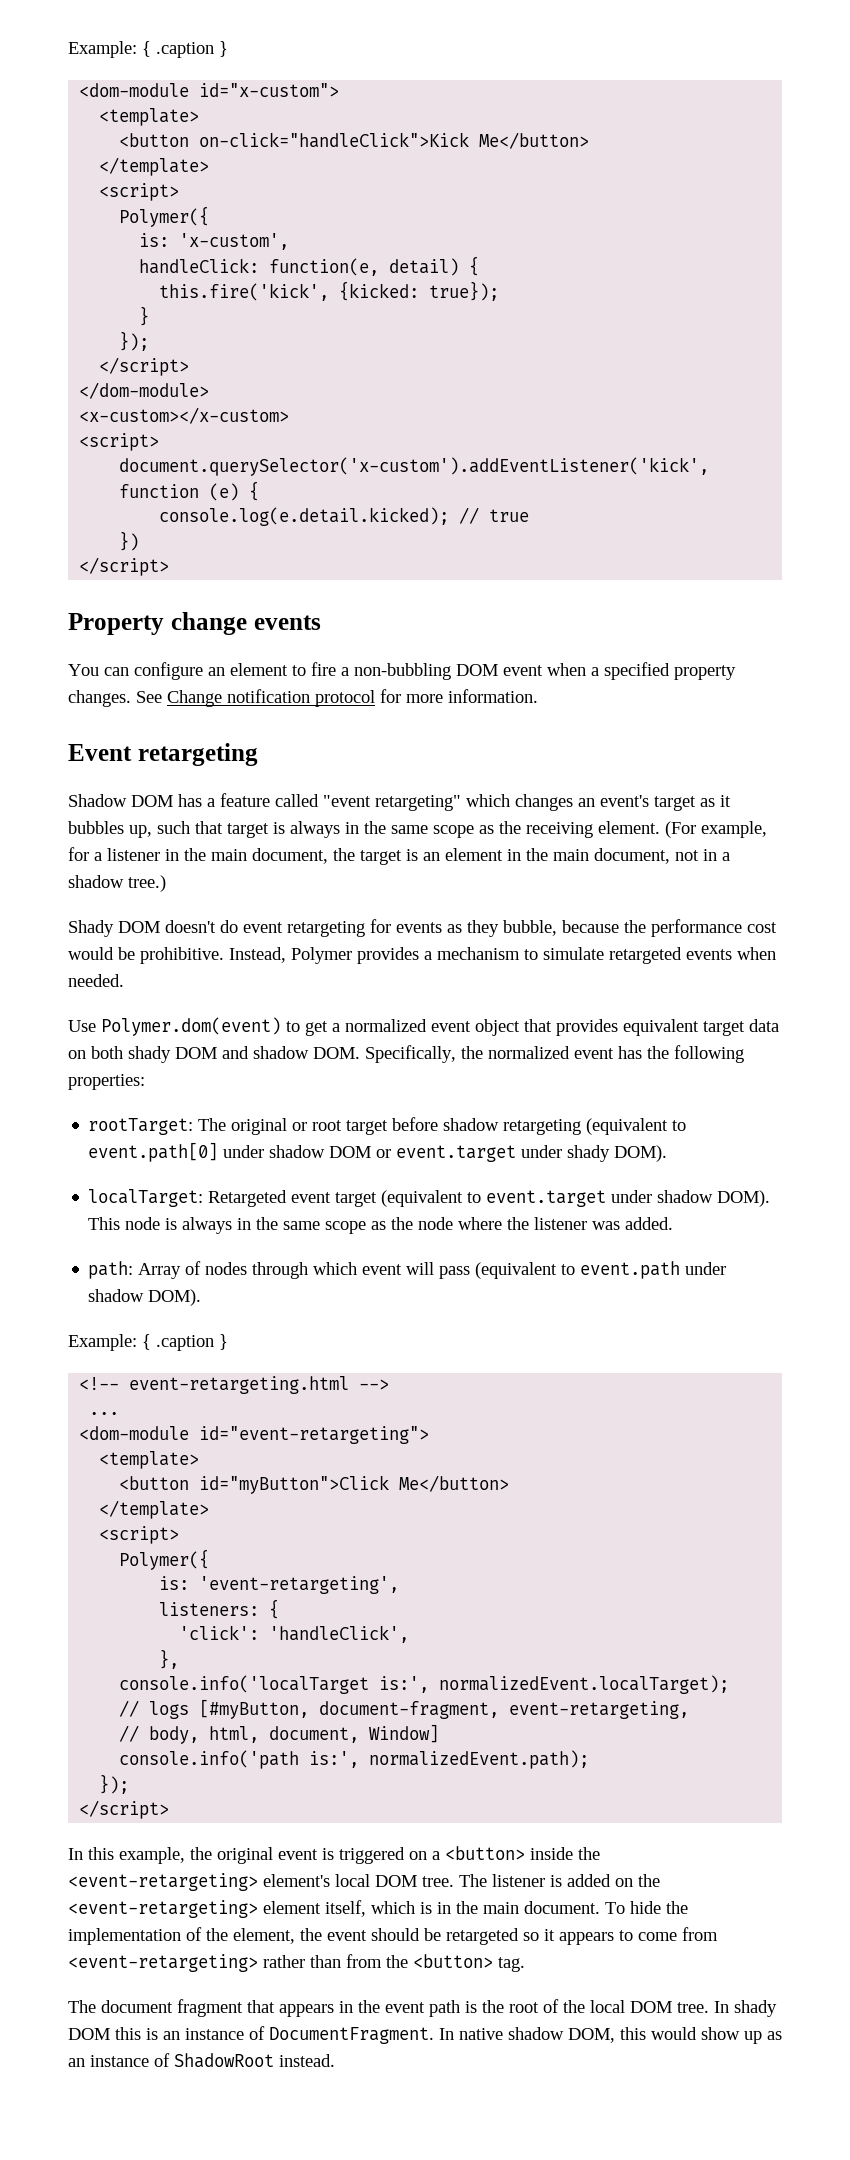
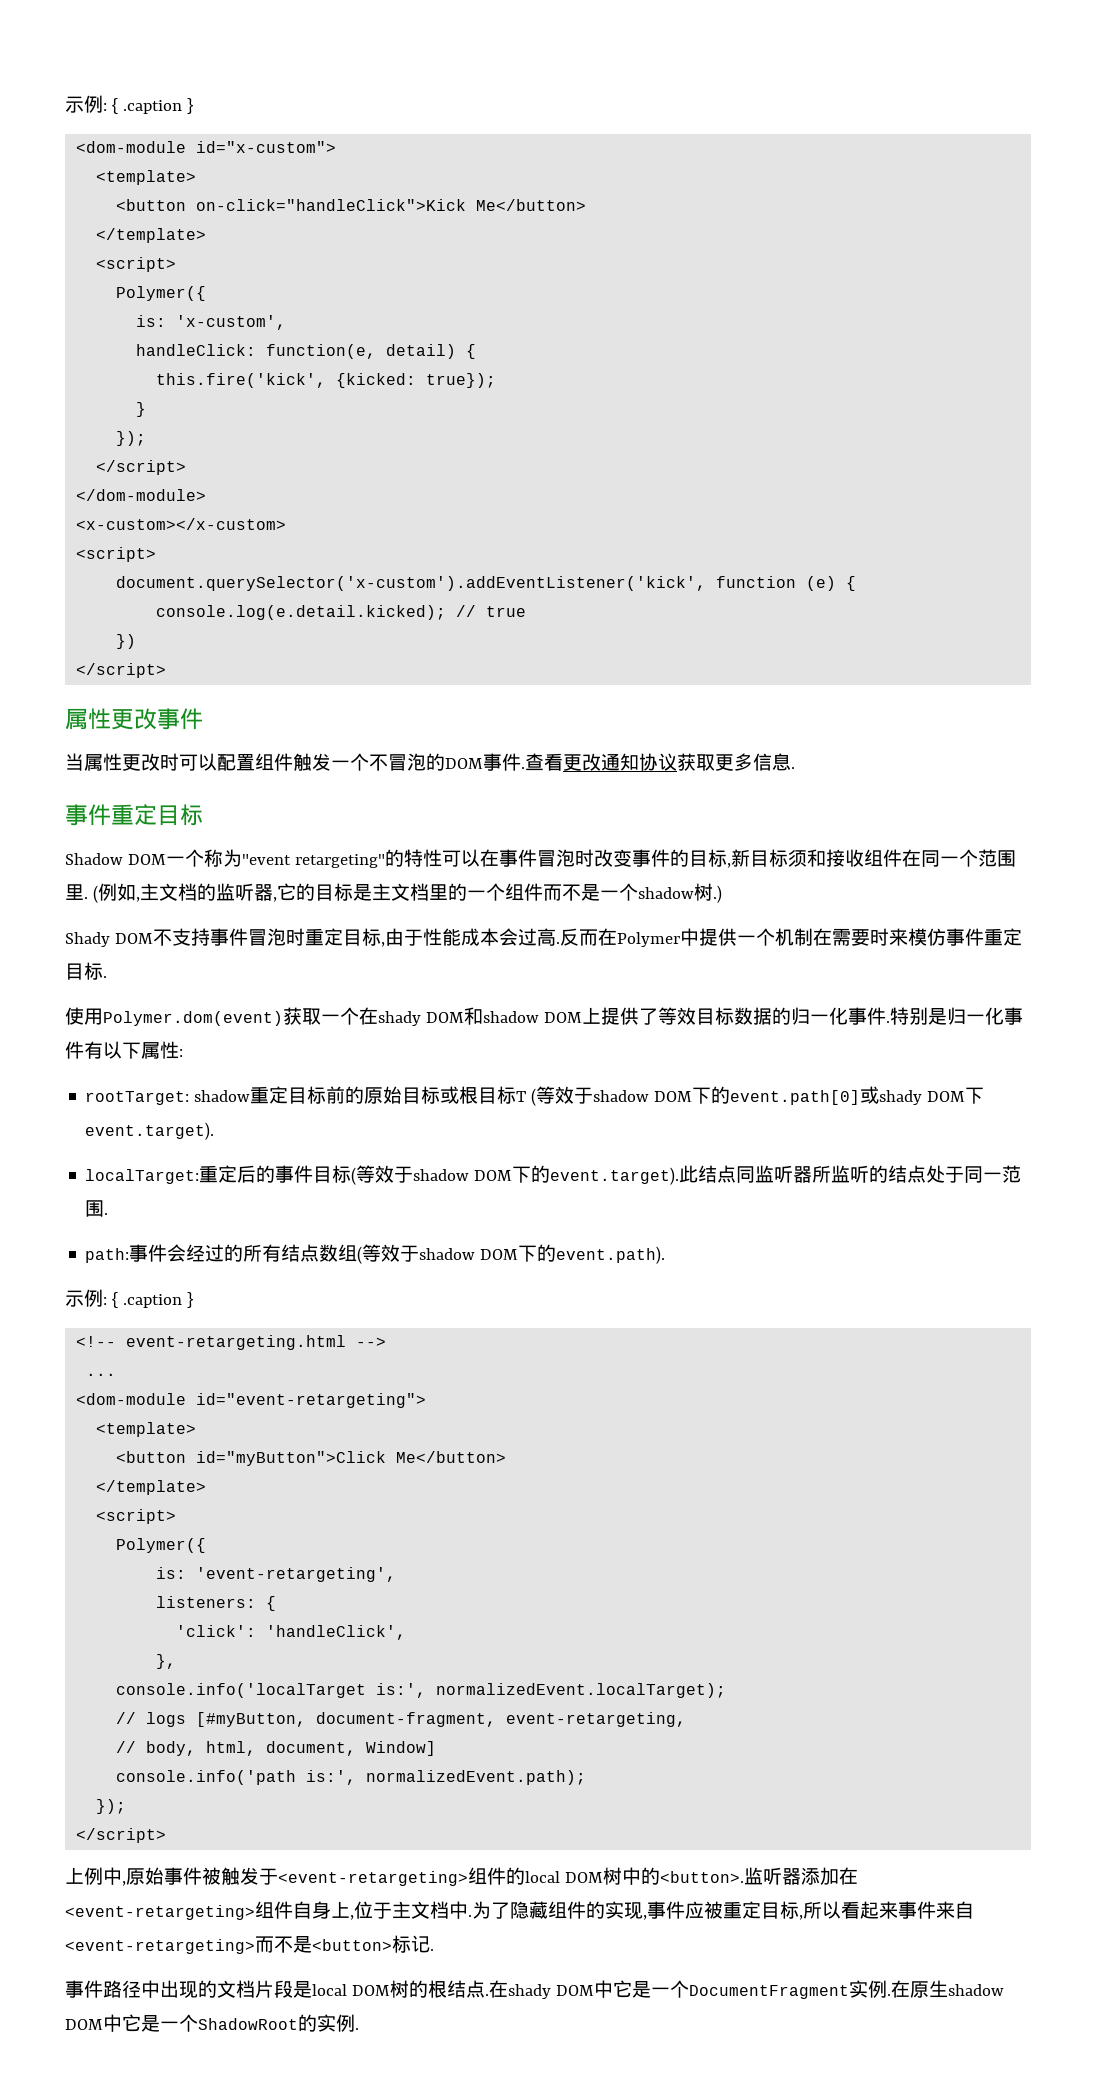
[68,41,137,58] Example: -> [65,95,107,113] 示例:
[68,612,321,635] [68,662,736,680] [68,689,538,707] [68,743,258,766] [68,793,731,811] [68,821,767,838] [68,847,730,865] [68,875,166,892] [68,919,777,937] [68,947,776,964] [68,974,124,987] [68,1017,779,1036] [68,1045,744,1063] [68,1074,145,1090] [88,1117,687,1135] [88,1142,668,1162] [88,1189,771,1207] [88,1217,674,1234] [88,1261,727,1279] [88,1289,202,1306] [68,1334,137,1351] Property change events // You can configure an element to fire a non-bubbling DOM event when a specified property changes. See Change notification protocol for more information. // Event retargeting // Shadow DOM has a feature called "event retargeting" which changes an event's target as it bubbles up, such that target is always in the same scope as the receiving element. (For example, for a listener in the main document, the target is an element in the main document, not in a shadow tree.) // Shady DOM doesn't do event retargeting for events as they bubble, because the performance cost would be prohibitive. Instead, Polymer provides a mechanism to simulate retargeted events when needed. // Use Polymer.dom(event) to get a normalized event object that provides equivalent target data on both shady DOM and shadow DOM. Specifically, the normalized event has the following properties: // rootTarget: The original or root target before shadow retargeting (equivalent to event.path[0] under shadow DOM or event.target under shady DOM). // localTarget: Retargeted event target (equivalent to event.target under shadow DOM). This node is always in the same scope as the node where the listener was added. // path: Array of nodes through which event will pass (equivalent to event.path under shadow DOM). // Example: -> [65,708,203,730] [65,753,795,771] [65,804,203,826] [65,849,1016,868] [65,883,722,903] [65,928,1022,947] [65,962,107,980] [65,1007,1023,1026] [65,1041,183,1059] [85,1086,985,1106] [85,1122,215,1140] [85,1165,1022,1185] [85,1200,109,1217] [85,1244,666,1264] [65,1289,107,1307] 属性更改事件 // 当属性更改时可以配置组件触发一个不冒泡的DOM事件.查看更改通知协议获取更多信息. // 事件重定目标 // Shadow DOM一个称为"event retargeting"的特性可以在事件冒泡时改变事件的目标,新目标须和接收组件在同一个范围里. (例如,主文档的监听器,它的目标是主文档里的一个组件而不是一个shadow树.) // Shady DOM不支持事件冒泡时重定目标,由于性能成本会过高.反而在Polymer中提供一个机制在需要时来模仿事件重定目标. // 使用Polymer.dom(event)获取一个在shady DOM和shadow DOM上提供了等效目标数据的归一化事件.特别是归一化事件有以下属性: // rootTarget: shadow重定目标前的原始目标或根目标T (等效于shadow DOM下的event.path[0]或shady DOM下event.target). // localTarget:重定后的事件目标(等效于shadow DOM下的event.target).此结点同监听器所监听的结点处于同一范围. // path:事件会经过的所有结点数组(等效于shadow DOM下的event.path). // 示例:
[68,1846,600,1864] [68,1873,660,1891] [68,1900,688,1918] [68,1927,718,1945] [68,1954,525,1972] [68,1999,777,2017] [68,2026,782,2044] [68,2053,335,2068] In this example, the original event is triggered on a <button> inside the <event-retargeting> element's local DOM tree. The listener is added on the <event-retargeting> element itself, which is in the main document. To hide the implementation of the element, the event should be retargeted so it appears to come from <event-retargeting> rather than from the <button> tag. // The document fragment that appears in the event path is the root of the local DOM tree. In shady DOM this is an instance of DocumentFragment. In native shadow DOM, this would show up as an instance of ShadowRoot instead. -> [65,1867,858,1886] [65,1901,974,1920] [65,1935,434,1954] [65,1980,1004,1999] [65,2014,359,2032] 上例中,原始事件被触发于<event-retargeting>组件的local DOM树中的<button>.监听器添加在<event-retargeting>组件自身上,位于主文档中.为了隐藏组件的实现,事件应被重定目标,所以看起来事件来自<event-retargeting>而不是<button>标记. // 事件路径中出现的文档片段是local DOM树的根结点.在shady DOM中它是一个DocumentFragment实例.在原生shadow DOM中它是一个ShadowRoot的实例.

